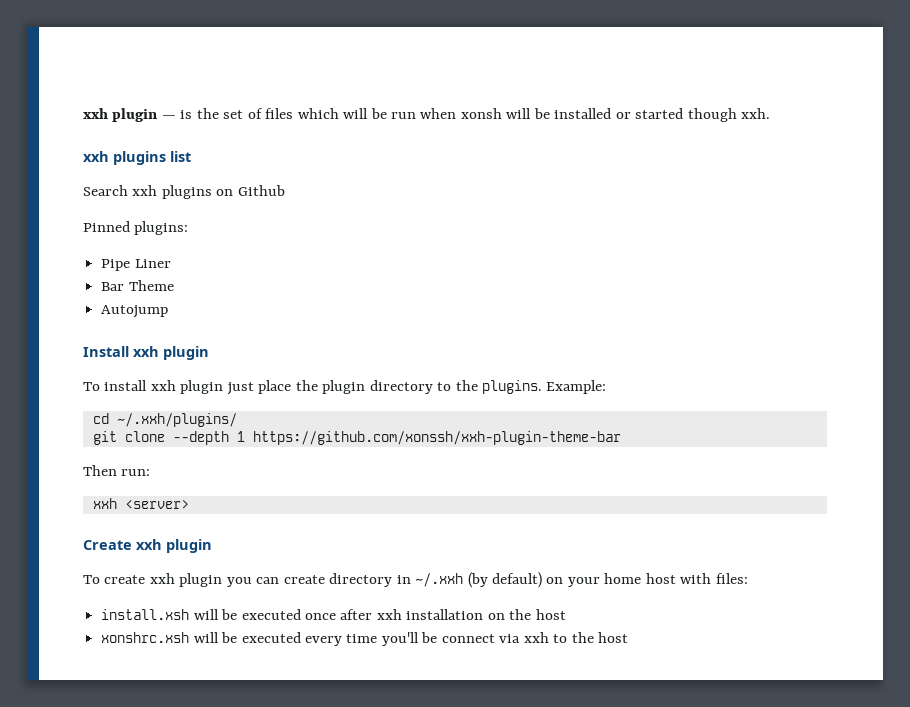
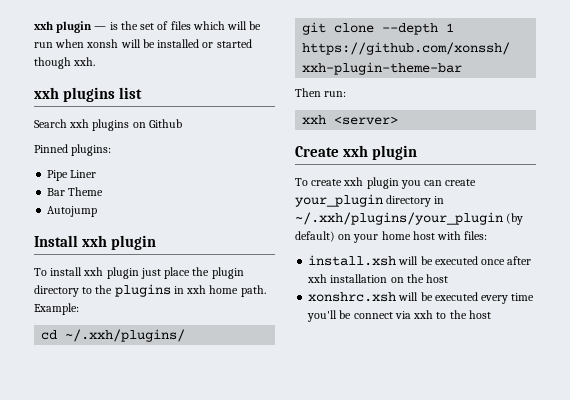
[482,380,543,394] plugins. -> [114,284,266,297] plugins in xxh home path.
(325, 579) none -> [295,194,383,207] your_plugin
[415,573,464,587] ~/.xxh -> [295,212,503,225] ~/.xxh/plugins/your_plugin

